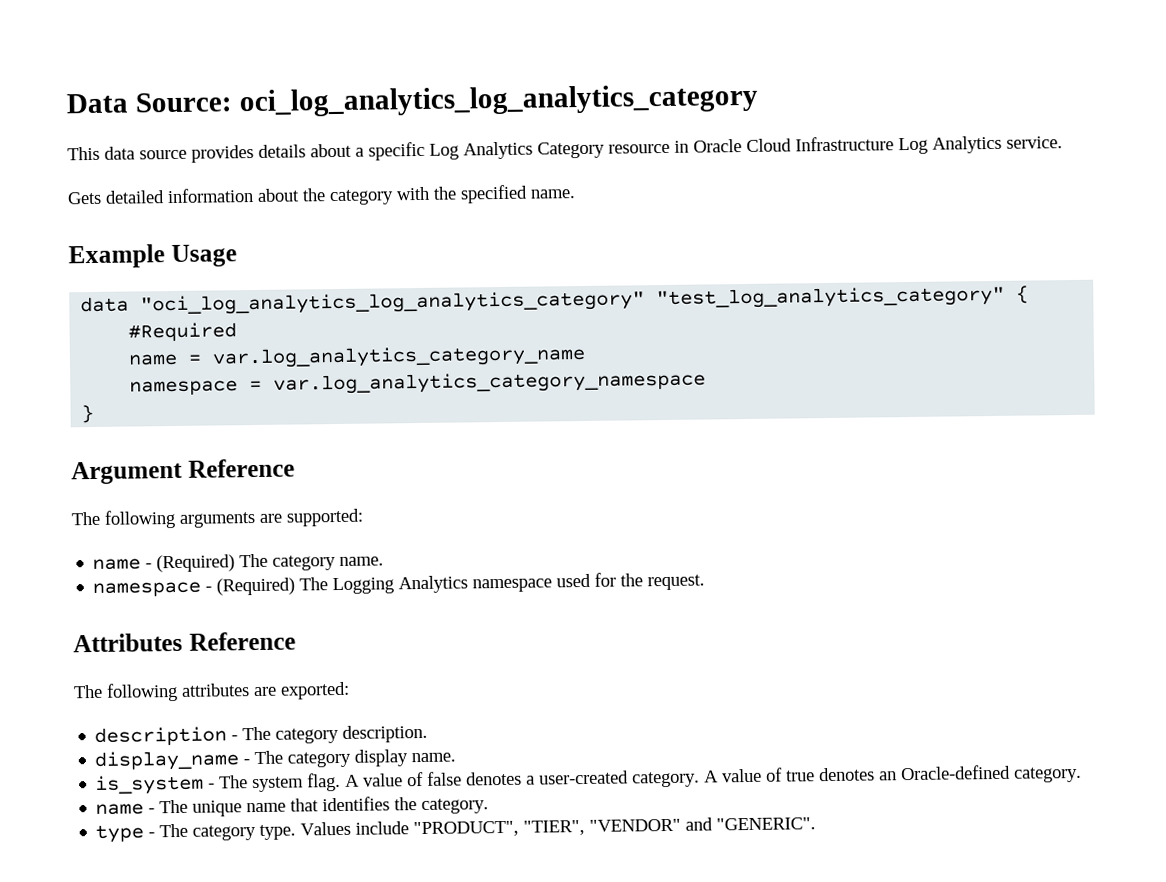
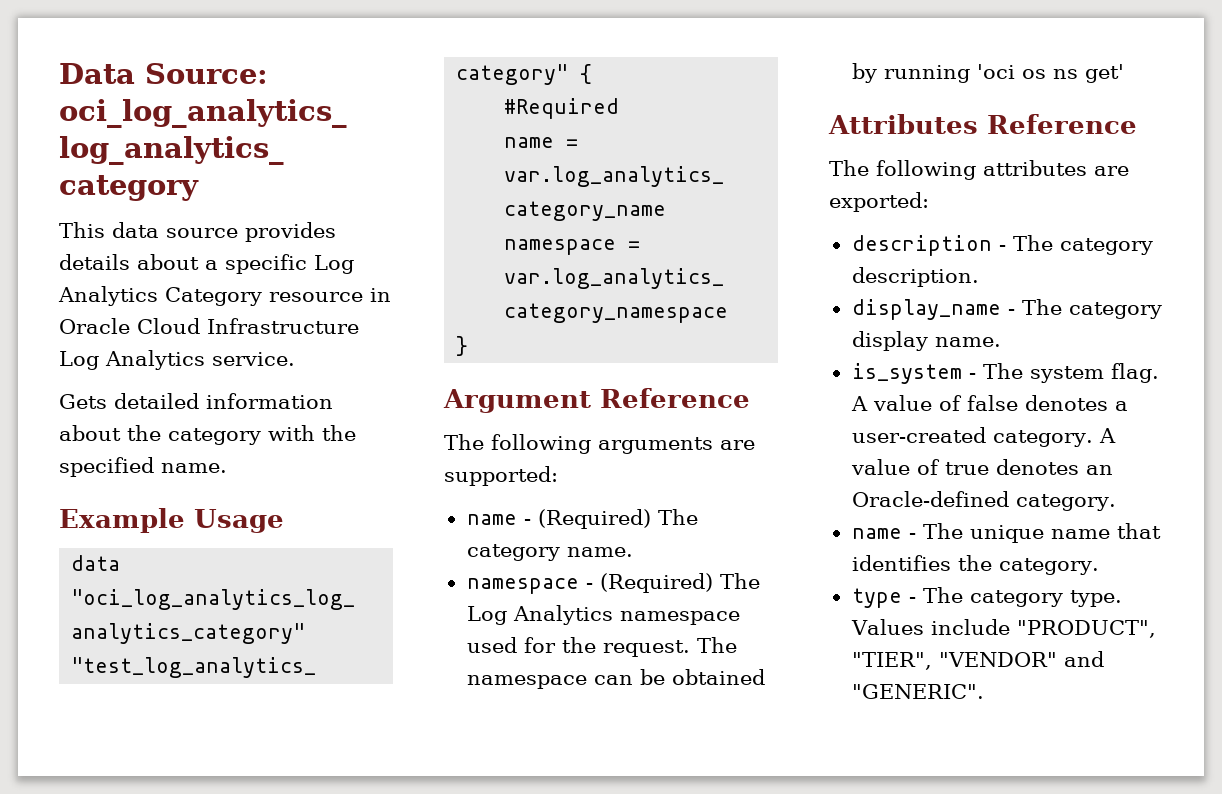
[332,577,395,595] Logging -> [466,606,507,625] Log
(706, 582) none -> [696,637,737,653] [466,669,765,689] [851,63,1124,83] The namespace can be obtained by running 'oci os ns get'

